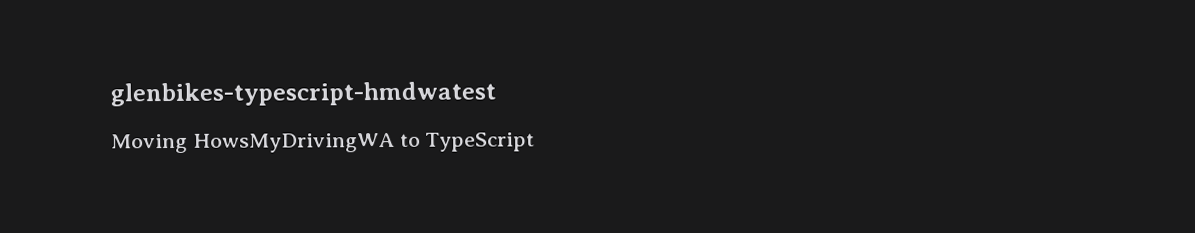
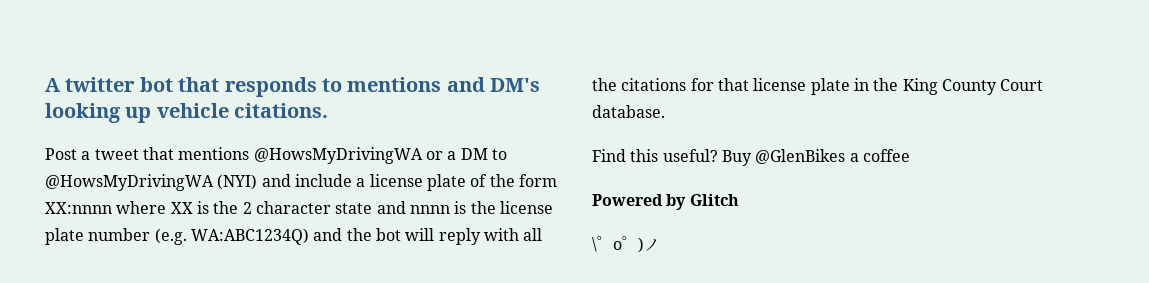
[110,81,496,107] [111,132,536,154] glenbikes-typescript-hmdwatest // Moving HowsMyDrivingWA to TypeScript -> [45,77,541,97] [45,103,329,123] [45,147,507,164] [45,174,557,191] [45,201,553,214] [45,228,543,245] [592,78,1044,95] [592,105,665,118] [592,149,910,166] [592,194,739,210] [592,236,660,253] A twitter bot that responds to mentions and DM's looking up vehicle citations. // Post a tweet that mentions @HowsMyDrivingWA or a DM to @HowsMyDrivingWA (NYI) and include a license plate of the form XX:nnnn where XX is the 2 character state and nnnn is the license plate number (e.g. WA:ABC1234Q) and the bot will reply with all the citations for that license plate in the King County Court database. // Find this useful? Buy @GlenBikes a coffee // Powered by Glitch // \゜o゜)ノ

